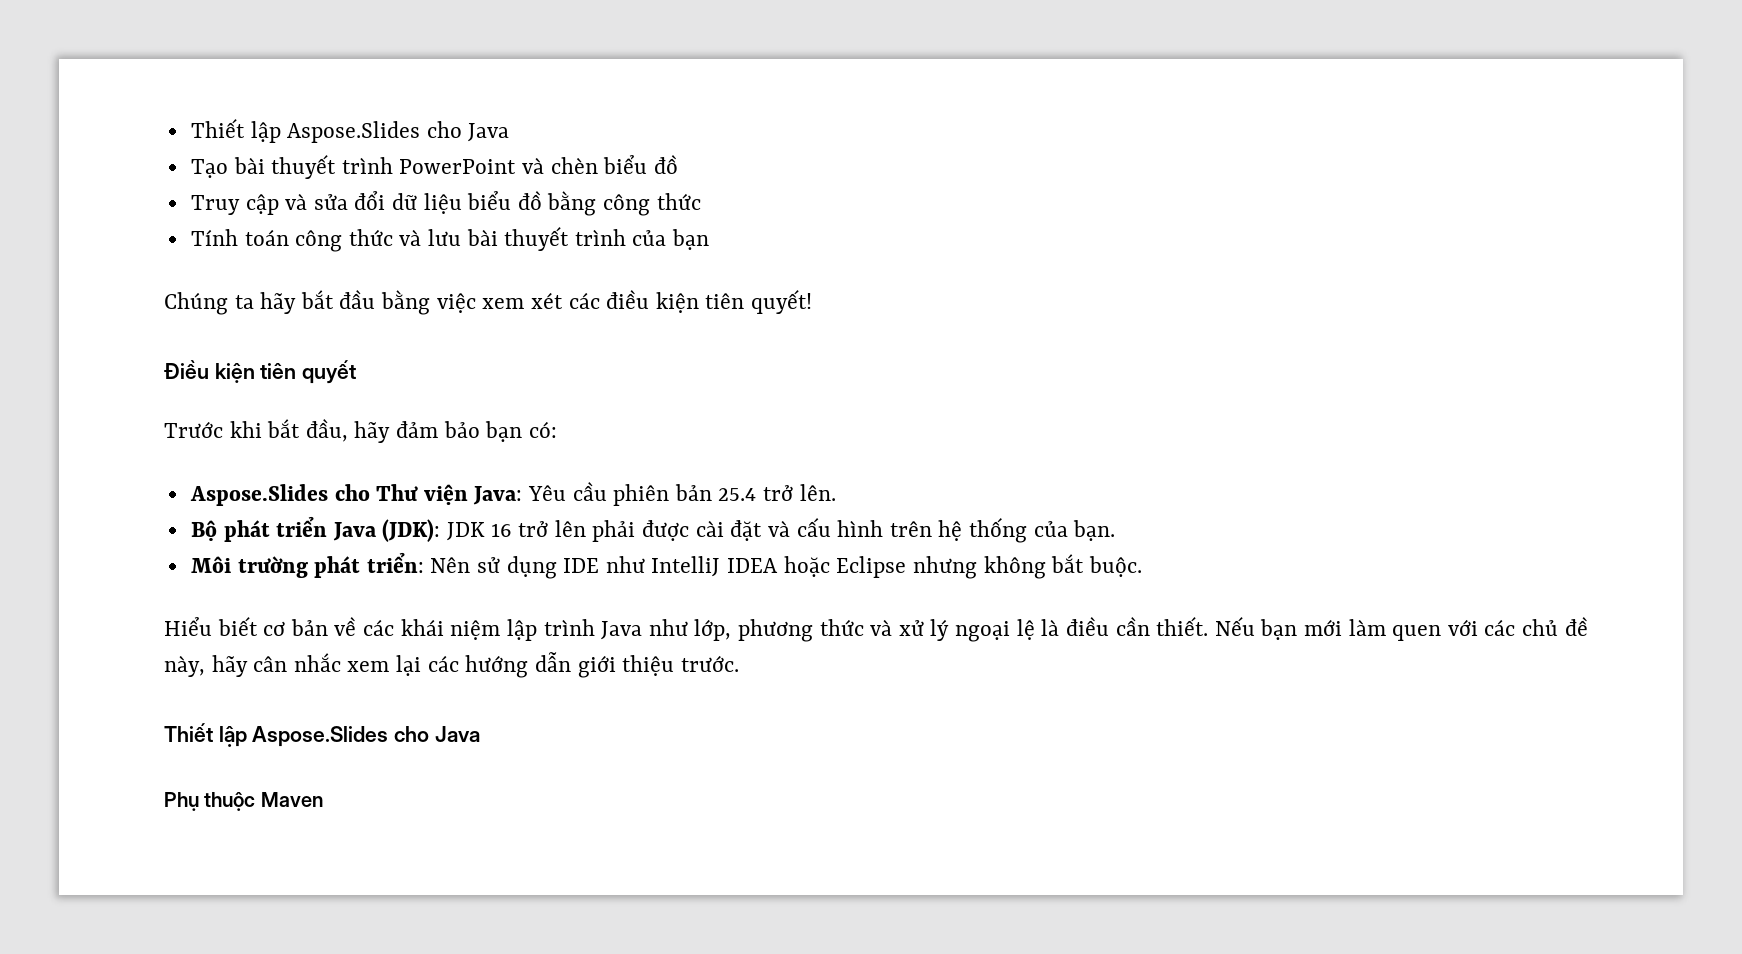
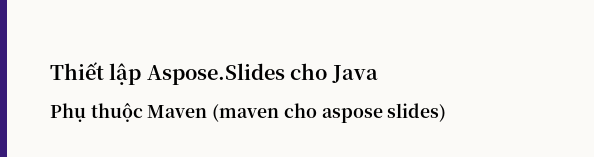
[190,119,510,143] [190,155,678,179] [190,191,701,216] [190,227,710,252] [164,290,812,315] [164,360,357,384] [164,419,557,443] [189,482,836,506] [190,516,1116,543] [190,552,1142,579] [164,617,1588,642] [164,652,739,678] [164,723,480,747] Thiết lập Aspose.Slides cho Java // Tạo bài thuyết trình PowerPoint và chèn biểu đồ // Truy cập và sửa đổi dữ liệu biểu đồ bằng công thức // Tính toán công thức và lưu bài thuyết trình của bạn // Chúng ta hãy bắt đầu bằng việc xem xét các điều kiện tiên quyết! // Điều kiện tiên quyết // Trước khi bắt đầu, hãy đảm bảo bạn có: // Aspose.Slides cho Thư viện Java: Yêu cầu phiên bản 25.4 trở lên. // Bộ phát triển Java (JDK): JDK 16 trở lên phải được cài đặt và cấu hình trên hệ thống của bạn. // Môi trường phát triển: Nên sử dụng IDE như IntelliJ IDEA hoặc Eclipse nhưng không bắt buộc. // Hiểu biết cơ bản về các khái niệm lập trình Java như lớp, phương thức và xử lý ngoại lệ là điều cần thiết. Nếu bạn mới làm quen với các chủ đề này, hãy cân nhắc xem lại các hướng dẫn giới thiệu trước. // Thiết lập Aspose.Slides cho Java -> [50,62,378,85] Thiết lập Aspose.Slides cho Java
(323, 799) none -> [212,103,447,123] (maven cho aspose slides)

